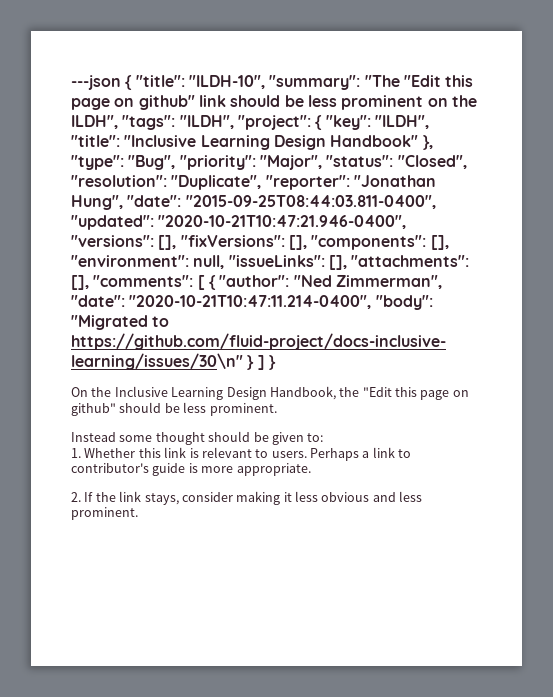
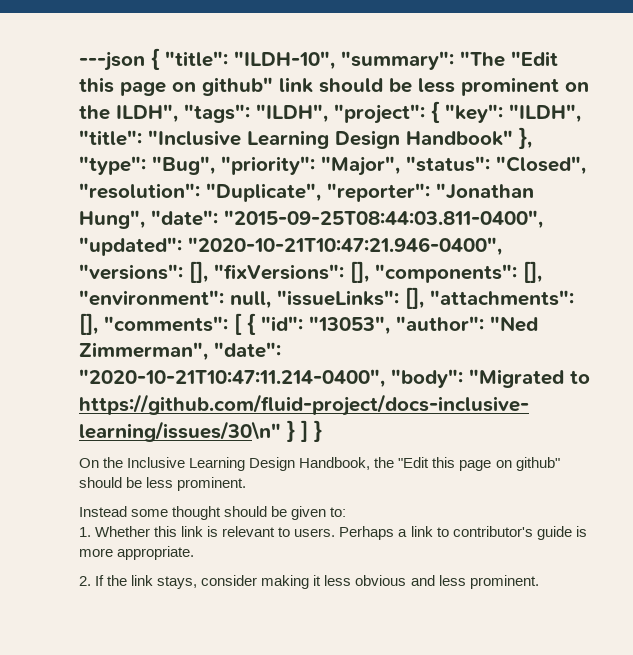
(216, 282) none -> [261,316,390,335] "id": "13053",

